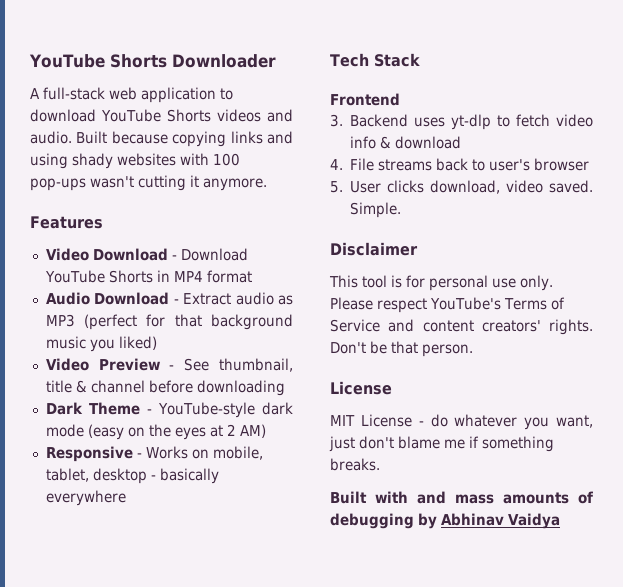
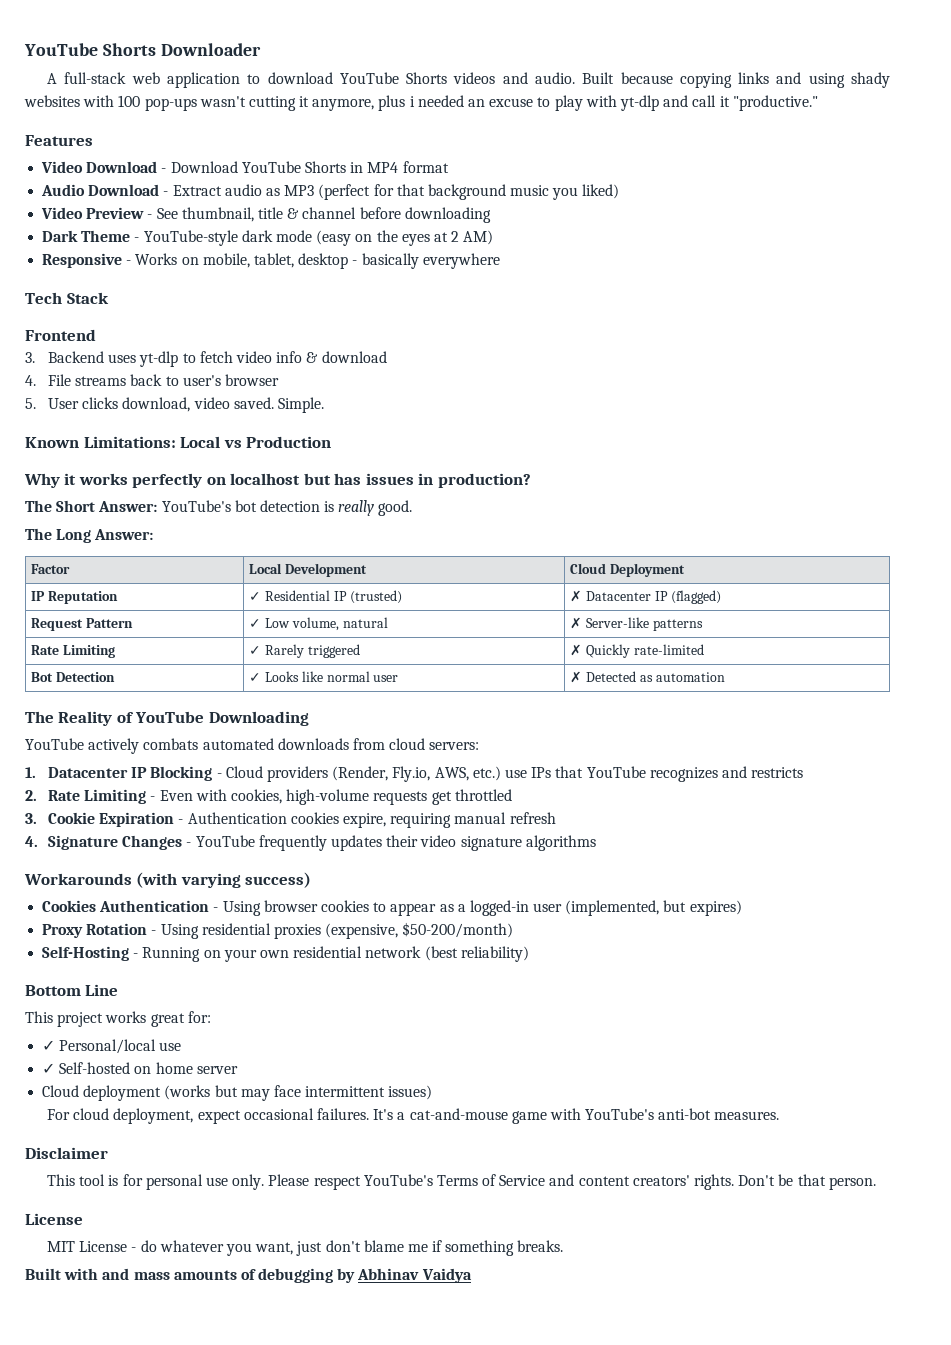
[203,178,267,191] anymore. -> [312,95,818,111] anymore, plus i needed an excuse to play with yt-dlp and call it "productive."
(402, 210) none -> [25,436,332,448] [24,473,531,488] [25,500,413,516] [25,528,154,543] [31,564,71,574] [249,563,368,577] [570,563,686,577] [31,591,119,604] [249,590,402,604] [570,590,721,604] [31,618,134,631] [249,617,388,631] [570,617,703,631] [31,645,116,658] [249,644,360,658] [570,644,704,658] [31,672,116,682] [249,671,399,682] [570,671,725,683] [25,711,309,726] [25,738,480,754] [25,766,804,782] [25,789,512,805] [25,812,556,828] [25,835,596,851] [24,872,312,888] [42,900,742,916] [42,922,514,939] [42,946,529,962] [25,984,119,996] [25,1011,211,1027] [42,1039,182,1054] [42,1062,238,1074] [42,1085,433,1101] [47,1108,780,1124] // Known Limitations: Local vs Production // Why it works perfectly on localhost but has issues in production? // The Short Answer: YouTube's bot detection is really good. // The Long Answer: // Factor | Local Development | Cloud Deployment // IP Reputation | ✓ Residential IP (trusted) | ✗ Datacenter IP (flagged) // Request Pattern | ✓ Low volume, natural | ✗ Server-like patterns // Rate Limiting | ✓ Rarely triggered | ✗ Quickly rate-limited // Bot Detection | ✓ Looks like normal user | ✗ Detected as automation // The Reality of YouTube Downloading // YouTube actively combats automated downloads from cloud servers: // 1. Datacenter IP Blocking - Cloud providers (Render, Fly.io, AWS, etc.) use IPs that YouTube recognizes and restricts // 2. Rate Limiting - Even with cookies, high-volume requests get throttled // 3. Cookie Expiration - Authentication cookies expire, requiring manual refresh // 4. Signature Changes - YouTube frequently updates their video signature algorithms // Workarounds (with varying success) // Cookies Authentication - Using browser cookies to appear as a logged-in user (implemented, but expires) // Proxy Rotation - Using residential proxies (expensive, $50-200/month) // Self-Hosting - Running on your own residential network (best reliability) // Bottom Line // This project works great for: // ✓ Personal/local use // ✓ Self-hosted on home server // Cloud deployment (works but may face intermittent issues) // For cloud deployment, expect occasional failures. It's a cat-and-mouse game with YouTube's anti-bot measures.

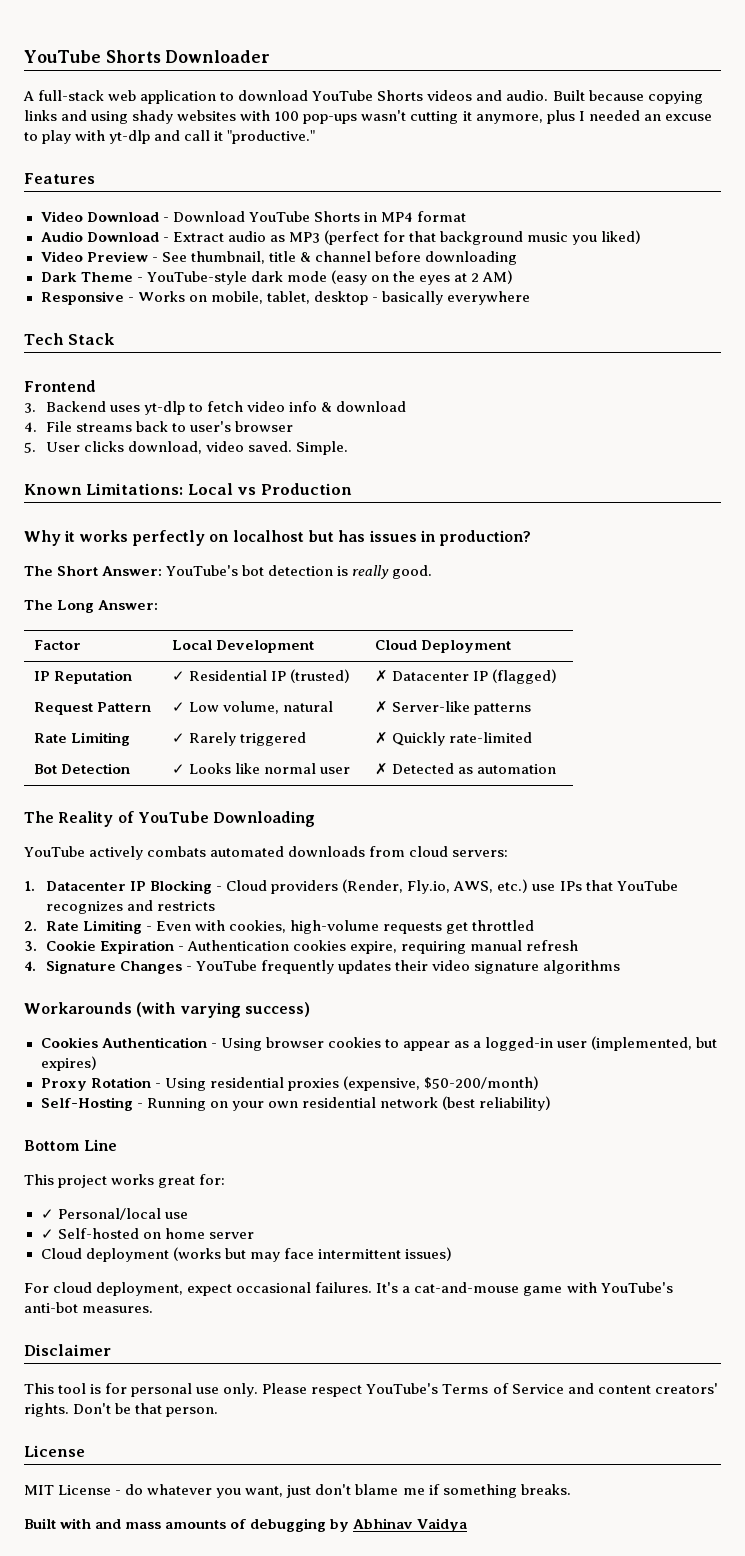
[409,96,415,107] i -> [578,111,585,121] I

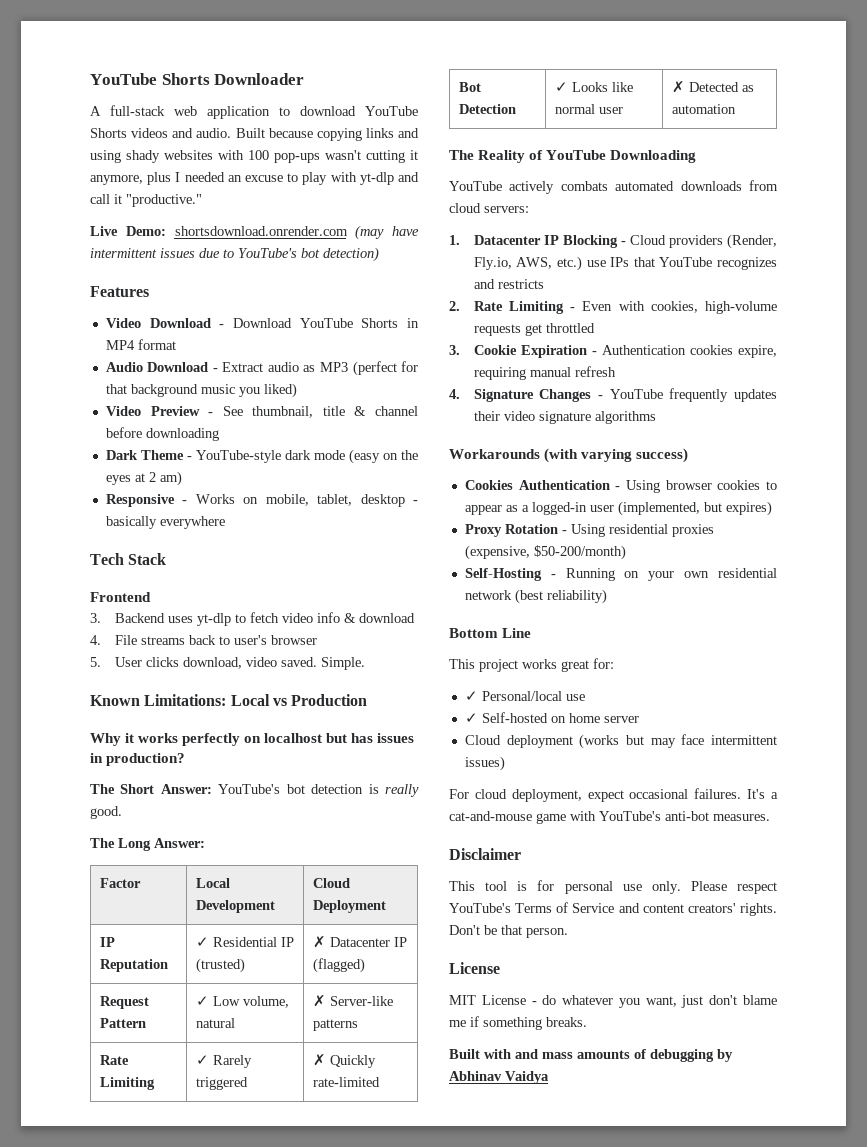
(316, 137) none -> [90,225,419,240] [90,247,379,262] // Live Demo: shortsdownload.onrender.com (may have intermittent issues due to YouTube's bot detection)
[482,270,514,284] AM) -> [159,471,182,486] am)

